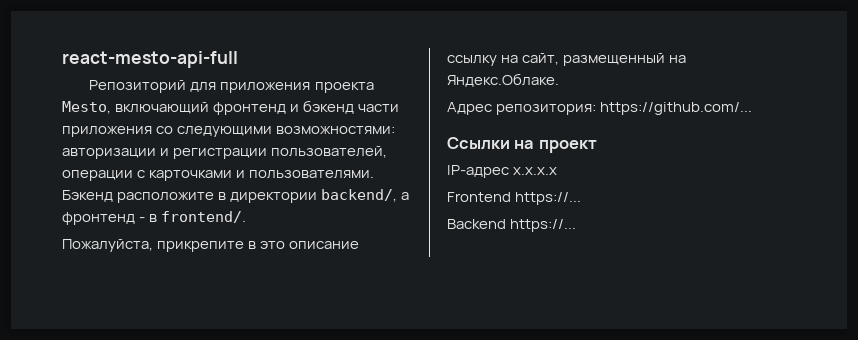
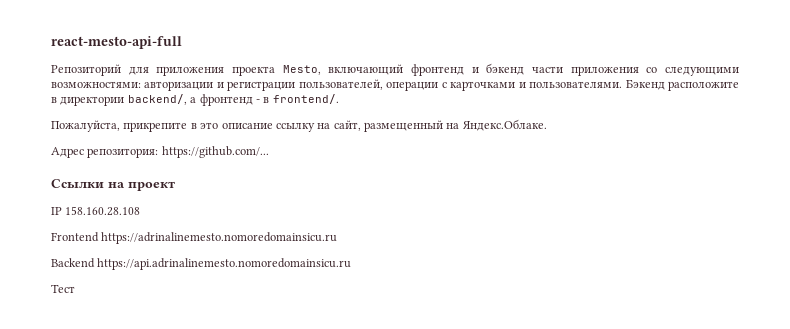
[447,165,558,178] IP-адрес x.x.x.x -> [51,206,141,216] IP 158.160.28.108
[515,192,582,205] https://... -> [101,232,338,244] https://adrinalinemesto.nomoredomainsicu.ru
[510,219,577,232] https://... -> [97,258,352,270] [51,284,75,293] https://api.adrinalinemesto.nomoredomainsicu.ru // Тест

